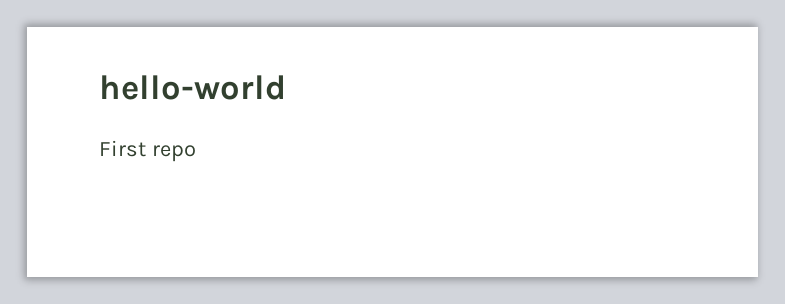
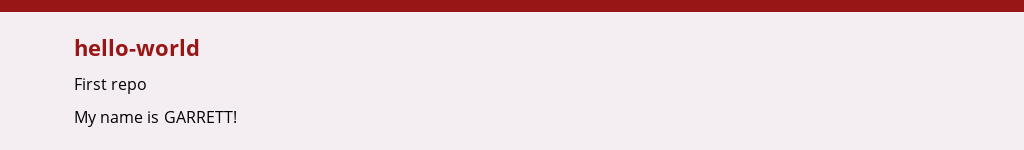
(196, 153) none -> [74,111,237,127] // My name is GARRETT!

